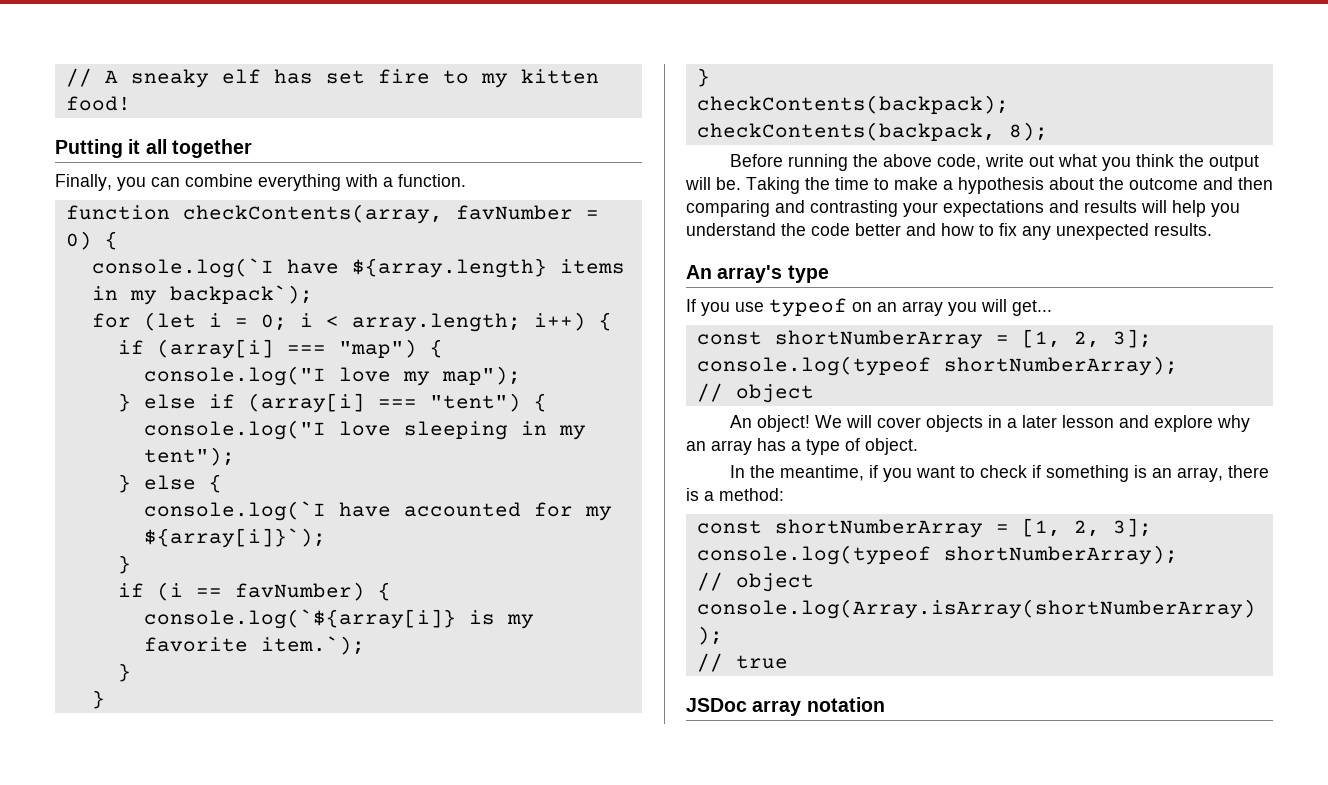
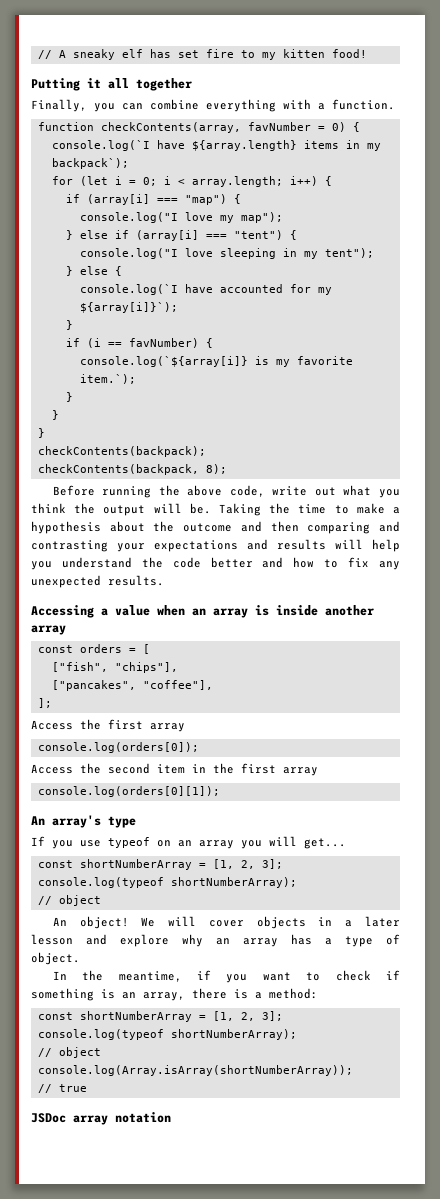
(1212, 229) none -> [31,605,374,618] [31,625,66,635] [37,644,150,654] [51,662,178,673] [51,680,213,691] [37,698,52,708] [31,719,185,732] [37,742,199,753] [31,763,318,776] [37,786,220,797] // Accessing a value when an array is inside another array // const orders = [ // ["fish", "chips"], // ["pancakes", "coffee"], // ]; // Access the first array // console.log(orders[0]); // Access the second item in the first array // console.log(orders[0][1]);

